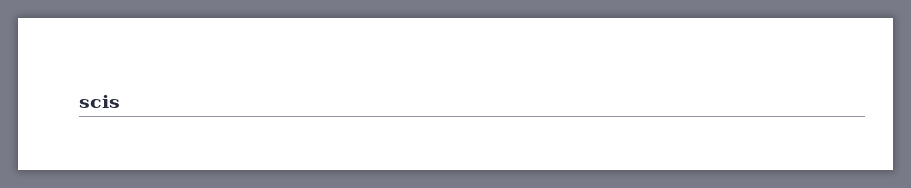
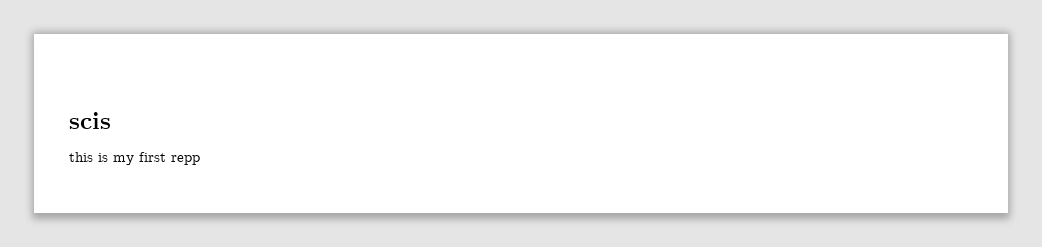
(120, 101) none -> [69,152,200,165] // this is my first repp

